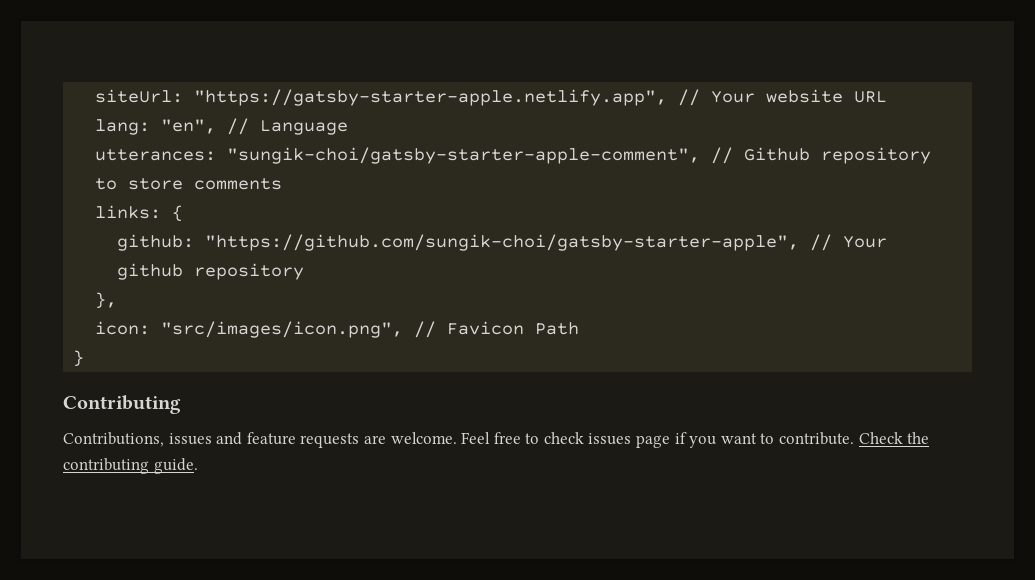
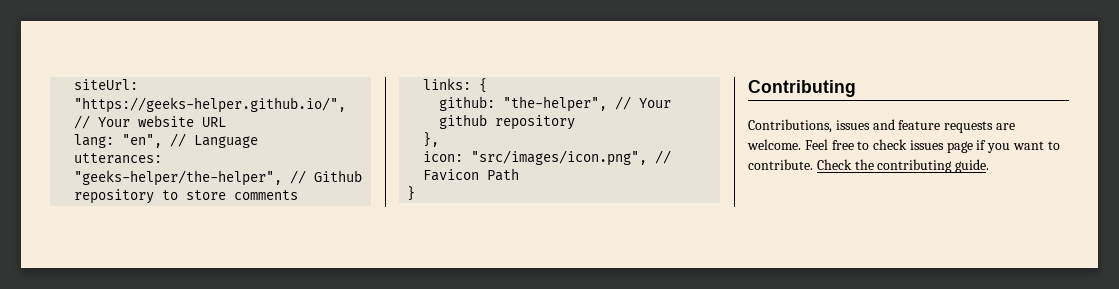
[194,89,668,106] "https://gatsby-starter-apple.netlify.app", -> [74,97,347,113] "https://geeks-helper.github.io/",
[227,147,701,164] "sungik-choi/gatsby-starter-apple-comment", -> [74,170,283,186] "geeks-helper/the-helper",
[205,234,800,251] "https://github.com/sungik-choi/gatsby-starter-apple", -> [503,96,608,112] "the-helper",

